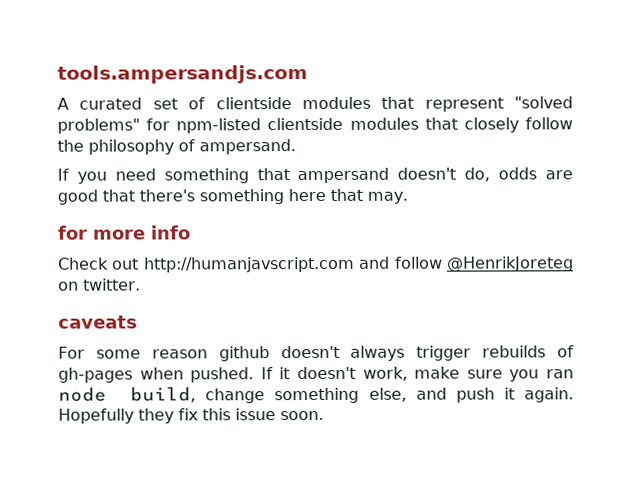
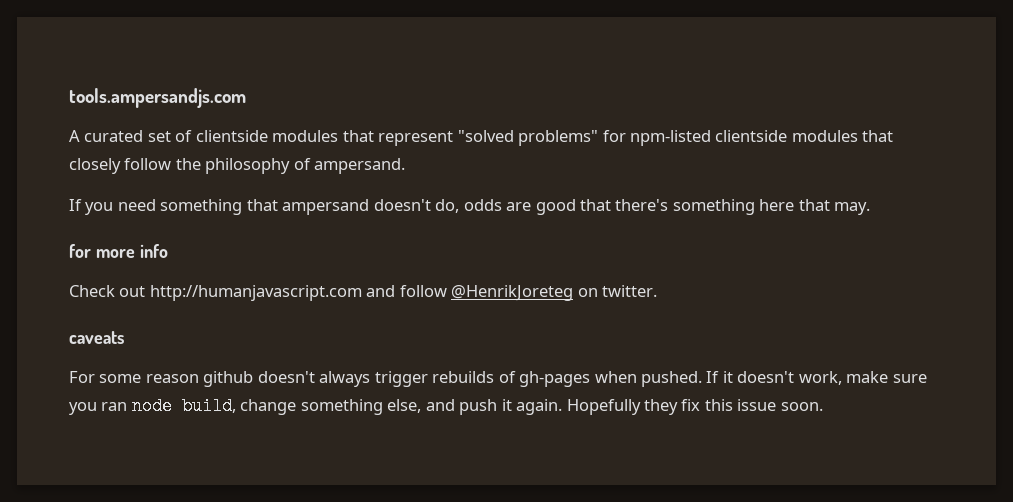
[143,256,355,273] http://humanjavscript.com -> [149,285,362,301] http://humanjavascript.com

